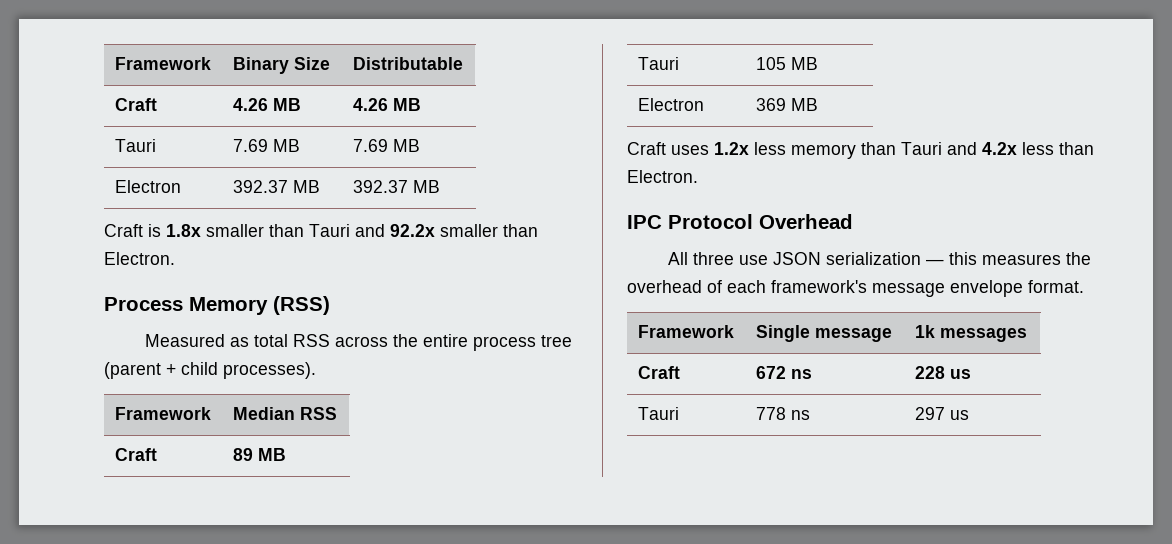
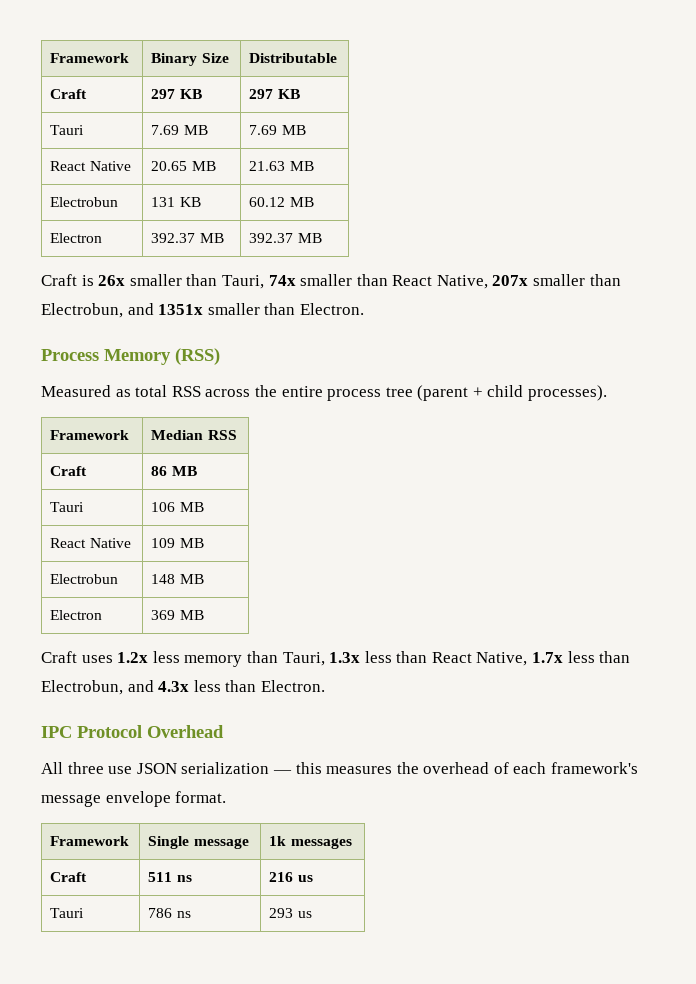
[232,98,301,111] [352,98,421,111] 4.26 MB | 4.26 MB -> [151,89,202,99] [249,89,300,99] 297 KB | 297 KB
(420, 145) none -> [50,161,131,171] [151,161,216,171] [249,161,314,171] [50,197,119,207] [151,197,201,207] [249,197,314,207] // React Native | 20.65 MB | 21.63 MB // Electrobun | 131 KB | 60.12 MB
[166,224,435,237] 1.8x smaller than Tauri and 92.2x -> [98,274,621,289] [41,303,204,318] 26x smaller than Tauri, 74x smaller than React Native, 207x smaller than Electrobun, and 1351x
[232,448,286,461] [637,57,679,70] [755,57,786,70] 89 MB // Tauri | 105 -> [151,466,197,476] [50,502,85,512] [151,502,204,512] [50,538,131,548] [151,538,204,548] [50,574,119,584] [151,574,176,584] 86 MB // Tauri | 106 MB // React Native | 109 MB // Electrobun | 148
[901,142,1017,155] Tauri and 4.2x -> [282,651,631,666] [41,680,190,695] Tauri, 1.3x less than React Native, 1.7x less than Electrobun, and 4.3x
[755,366,812,379] [914,366,945,379] 672 ns | 228 -> [148,872,192,882] [269,872,294,882] 511 ns | 216
[755,407,810,420] [914,407,945,420] 778 ns | 297 -> [148,908,191,918] [269,908,294,918] 786 ns | 293

